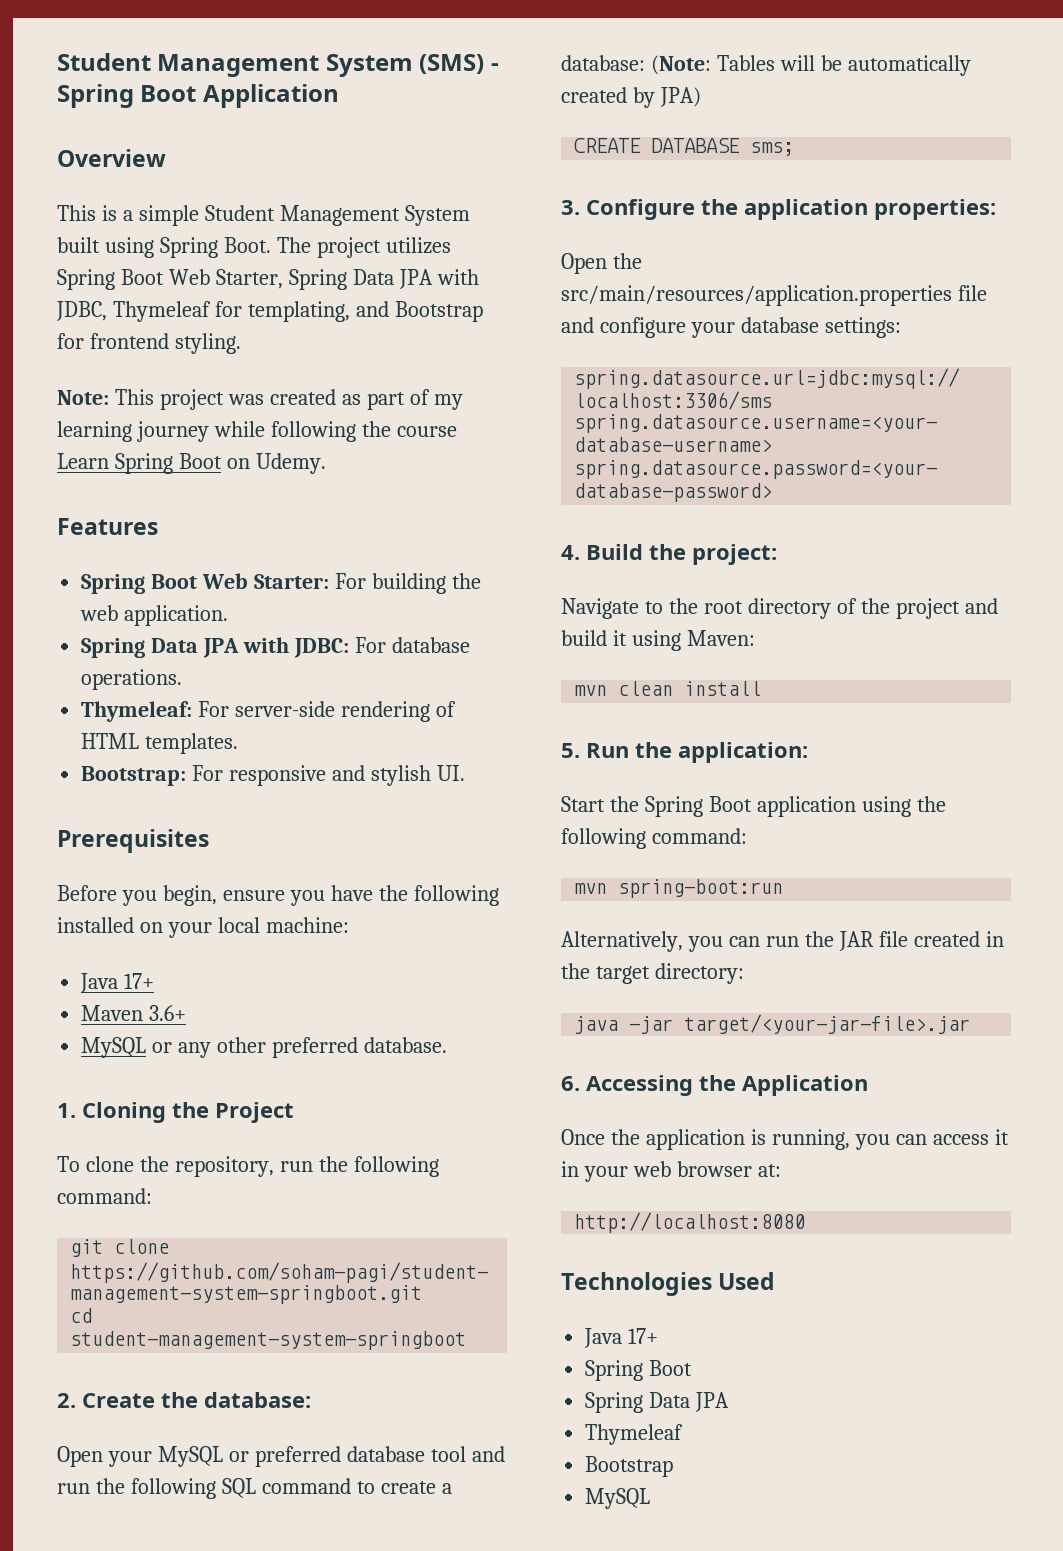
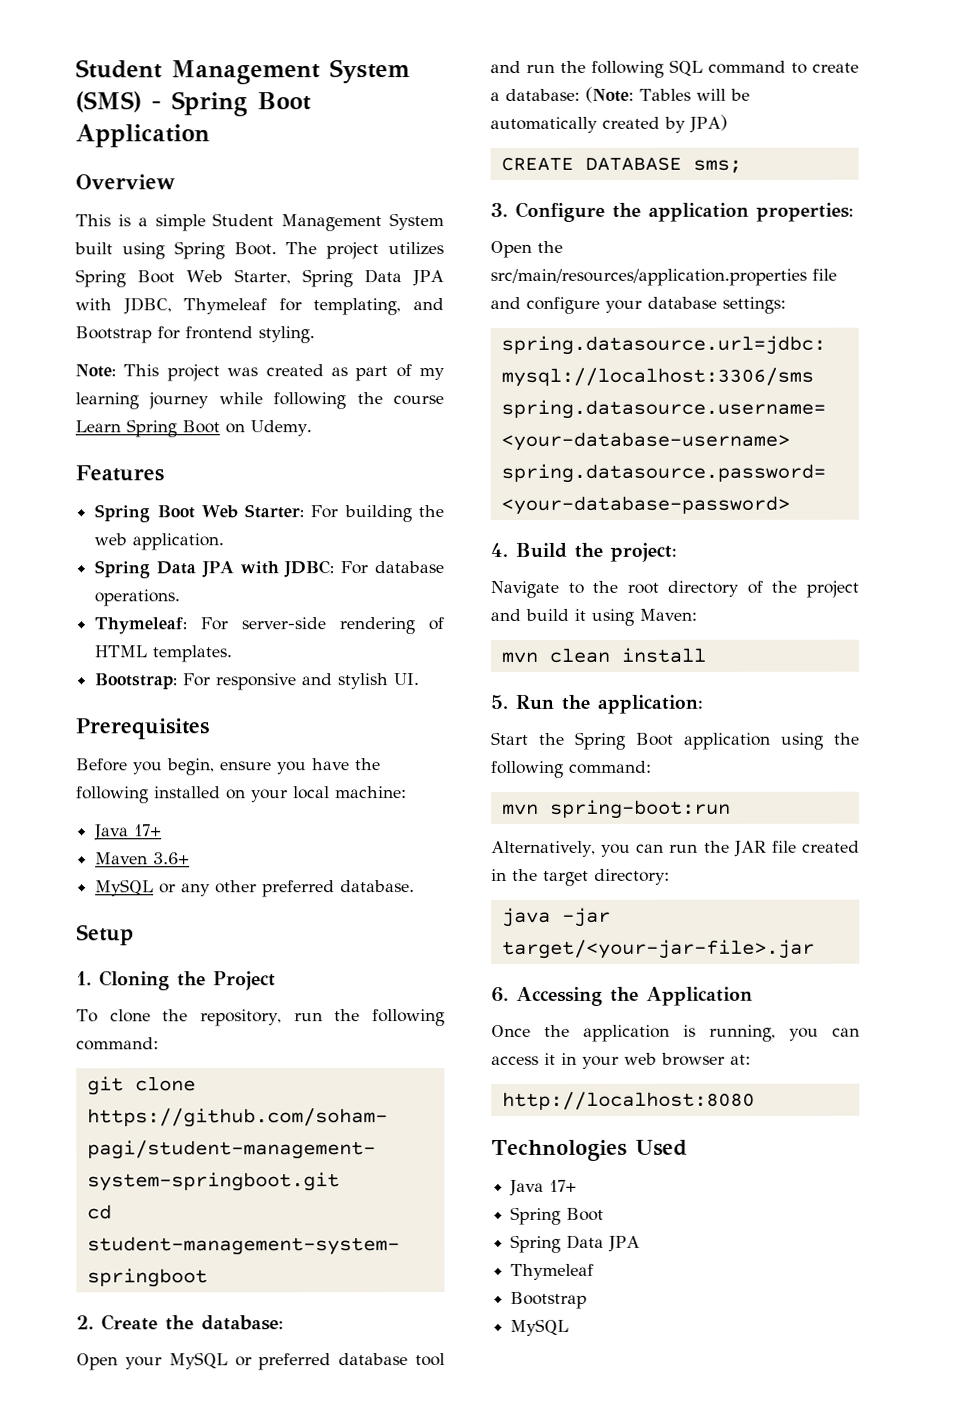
(447, 1045) none -> [76,924,134,946] // Setup

